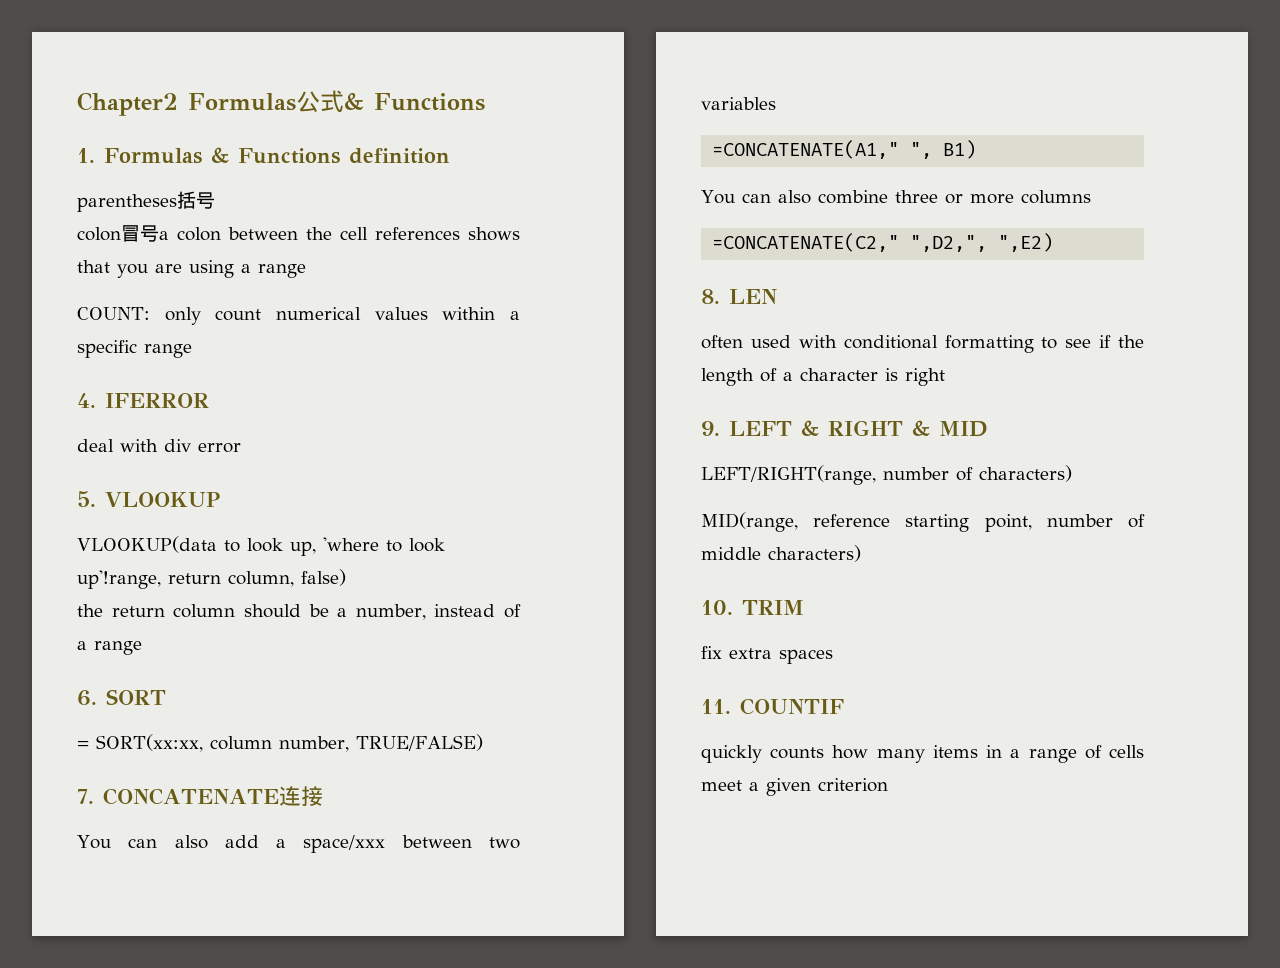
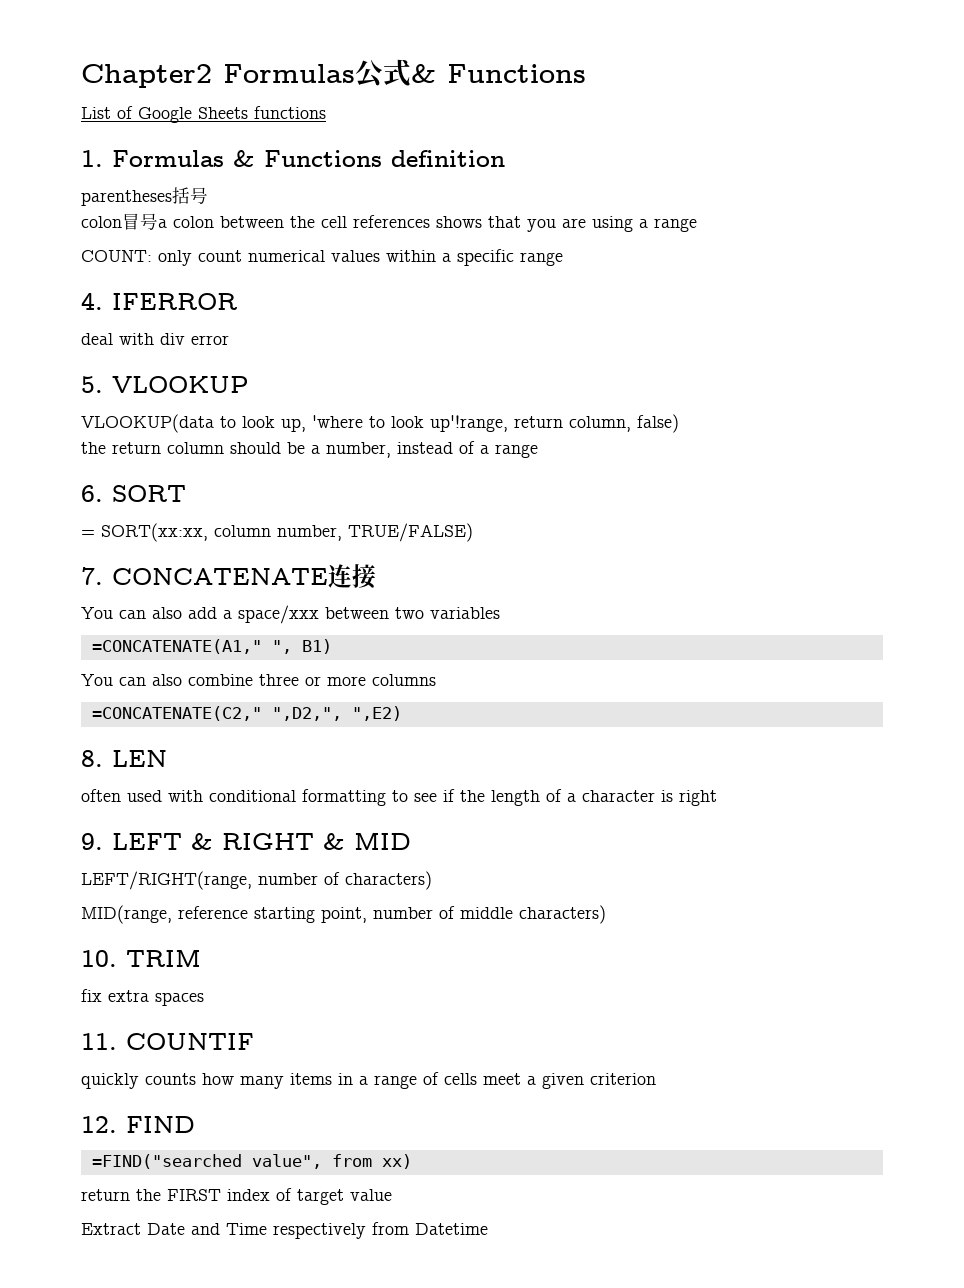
(485, 102) none -> [81,106,326,123] // List of Google Sheets functions
(888, 785) none -> [81,1116,195,1133] [91,1154,412,1169] [81,1188,392,1205] [81,1222,488,1239] // 12. FIND // =FIND("searched value", from xx) // return the FIRST index of target value // Extract Date and Time respectively from Datetime

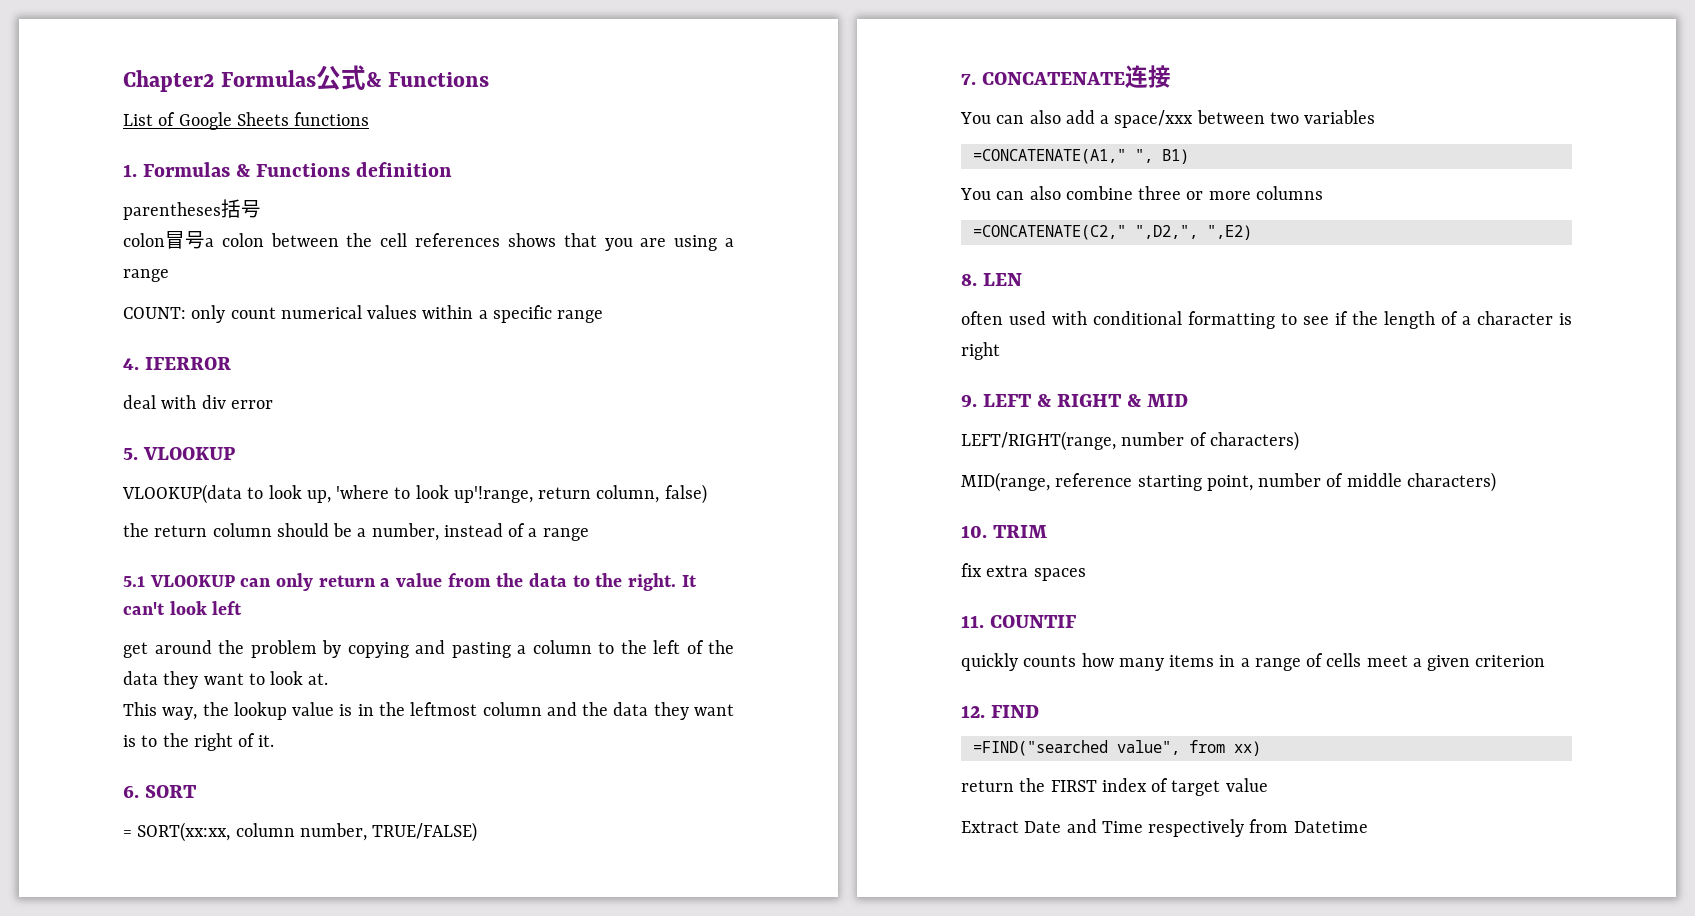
(538, 451) none -> [123,573,697,591] [123,601,243,615] [123,640,734,658] [123,671,329,689] [123,702,734,720] [123,733,275,751] // 5.1 VLOOKUP can only return a value from the data to the right. It can't look left // get around the problem by copying and pasting a column to the left of the data they want to look at. // This way, the lookup value is in the leftmost column and the data they want is to the right of it.

